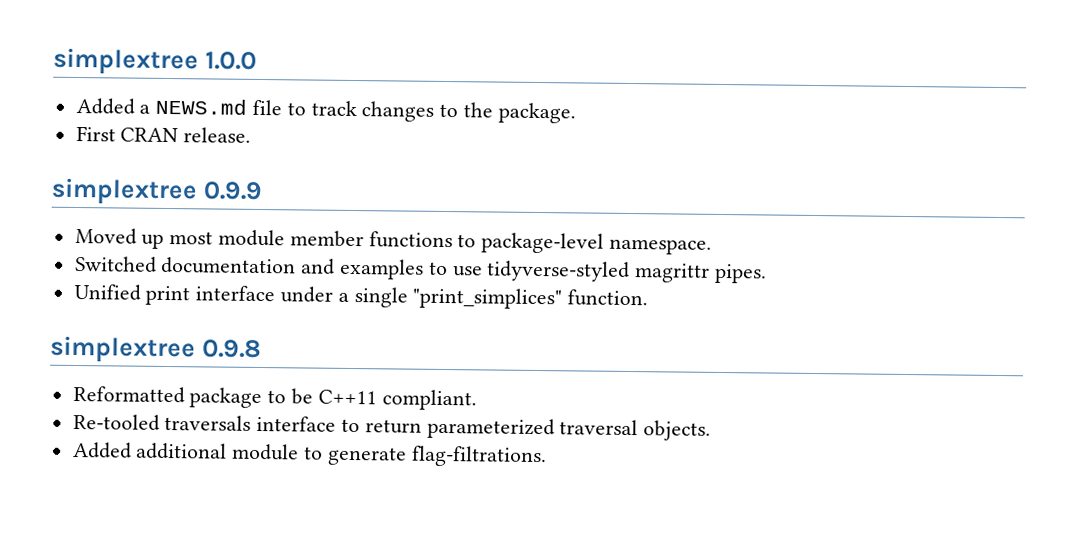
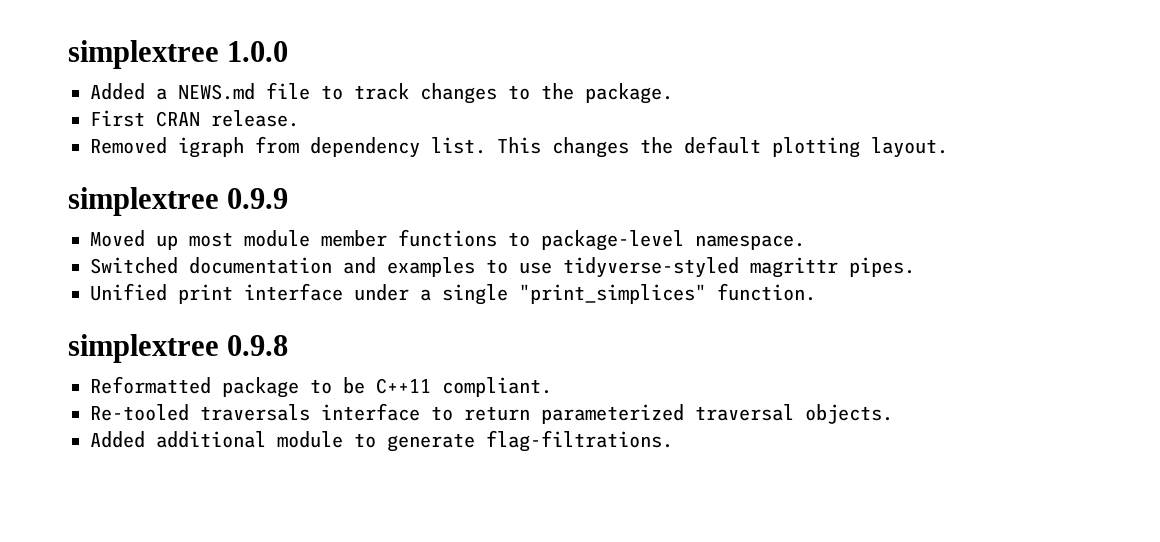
(252, 135) none -> [90,136,948,158] // Removed igraph from dependency list. This changes the default plotting layout.

